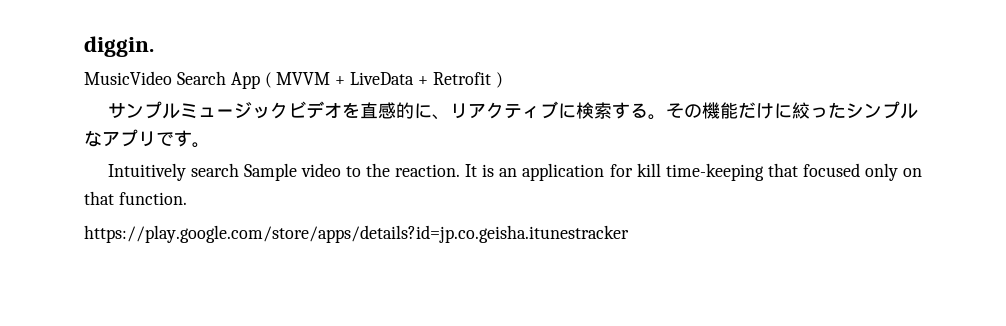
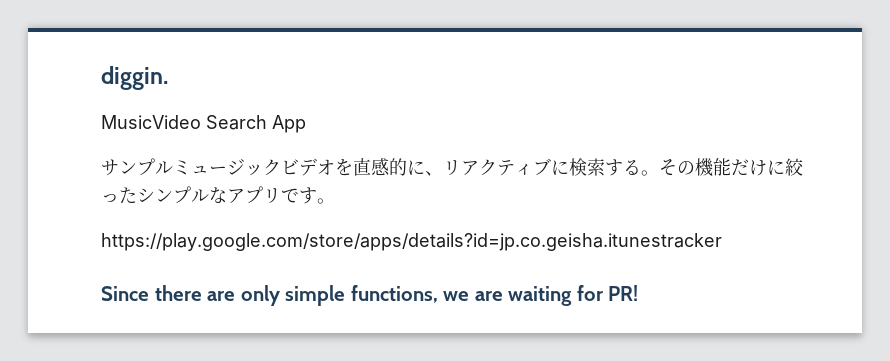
[264,72,503,88] ( MVVM + LiveData + Retrofit ) -> (306, 124) none
[107,163,922,181] [84,191,187,205] [84,225,629,243] Intuitively search Sample video to the reaction. It is an application for kill time-keeping that focused only on that function. // https://play.google.com/store/apps/details?id=jp.co.geisha.itunestracker -> [101,233,722,251] [101,285,639,306] https://play.google.com/store/apps/details?id=jp.co.geisha.itunestracker // Since there are only simple functions, we are waiting for PR!

